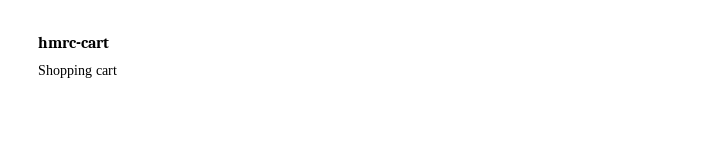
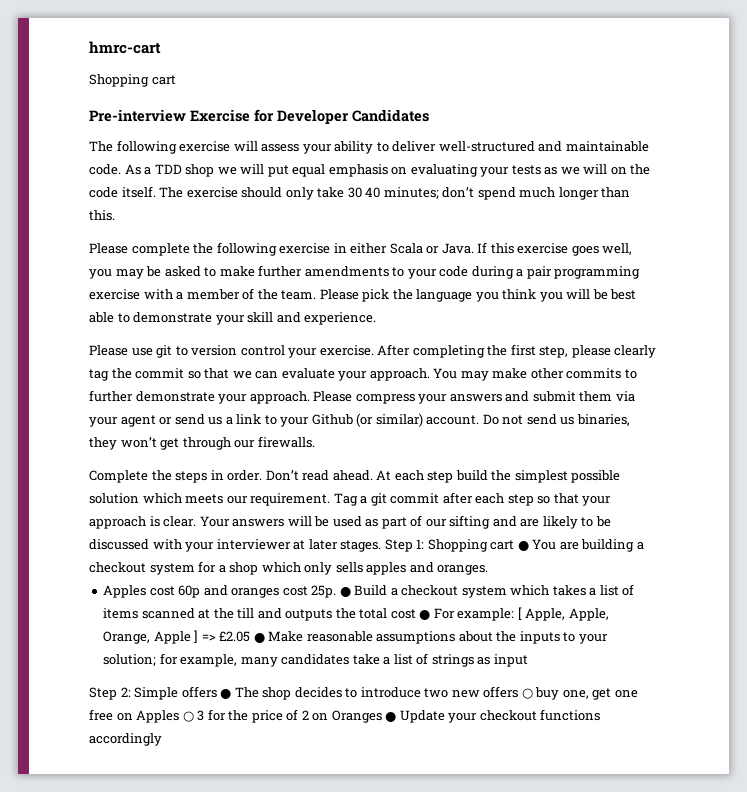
(117, 70) none -> [89,109,429,124] [89,140,649,154] [89,164,651,177] [89,186,631,200] [89,210,115,221] [89,242,633,256] [89,265,641,279] [89,288,637,302] [89,312,377,325] [89,344,657,358] [89,368,637,381] [89,390,635,404] [89,413,630,427] [89,436,315,450] [89,470,621,483] [89,492,612,506] [89,515,611,529] [89,539,644,552] [89,561,489,575] [103,584,635,598] [103,607,609,621] [103,630,608,644] [103,653,528,667] [89,686,638,700] [89,709,601,723] [89,733,162,746] // Pre-interview Exercise for Developer Candidates // The following exercise will assess your ability to deliver well-structured and maintainable code. As a TDD shop we will put equal emphasis on evaluating your tests as we will on the code itself. The exercise should only take 30 40 minutes; don’t spend much longer than this. // Please complete the following exercise in either Scala or Java. If this exercise goes well, you may be asked to make further amendments to your code during a pair programming exercise with a member of the team. Please pick the language you think you will be best able to demonstrate your skill and experience. // Please use git to version control your exercise. After completing the first step, please clearly tag the commit so that we can evaluate your approach. You may make other commits to further demonstrate your approach. Please compress your answers and submit them via your agent or send us a link to your Github (or similar) account. Do not send us binaries, they won’t get through our firewalls. // Complete the steps in order. Don’t read ahead. At each step build the simplest possible solution which meets our requirement. Tag a git commit after each step so that your approach is clear. Your answers will be used as part of our sifting and are likely to be discussed with your interviewer at later stages. Step 1: Shopping cart ● You are building a checkout system for a shop which only sells apples and oranges. // Apples cost 60p and oranges cost 25p. ● Build a checkout system which takes a list of items scanned at the till and outputs the total cost ● For example: [ Apple, Apple, Orange, Apple ] => £2.05 ● Make reasonable assumptions about the inputs to your solution; for example, many candidates take a list of strings as input // Step 2: Simple offers ● The shop decides to introduce two new offers ○ buy one, get one free on Apples ○ 3 for the price of 2 on Oranges ● Update your checkout functions accordingly

